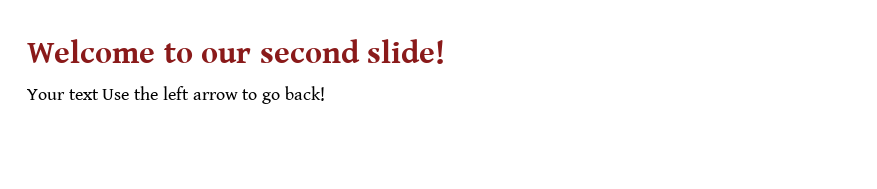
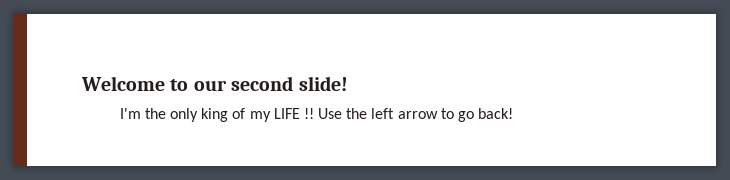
[27,89,99,100] Your text -> [119,108,314,122] I'm the only king of my LIFE !!

